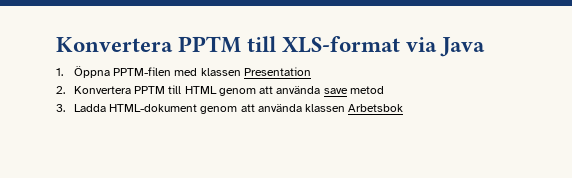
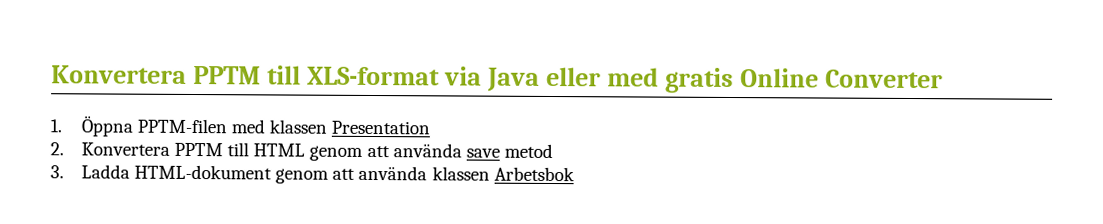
(486, 47) none -> [546,66,944,94] eller med gratis Online Converter

